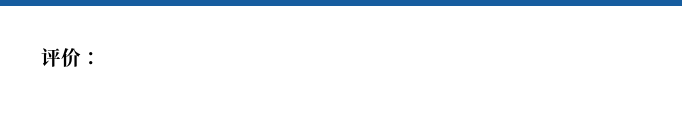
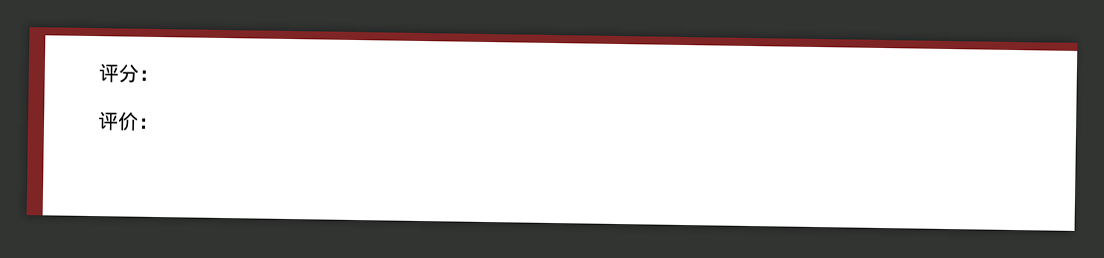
[41,48,61,67] 评 -> [98,63,159,83] [97,111,119,131] 评分： // 评

